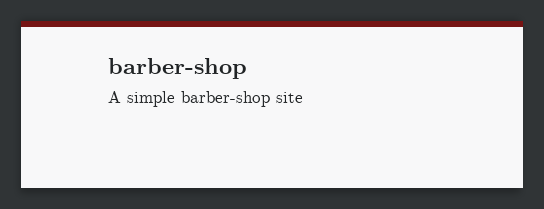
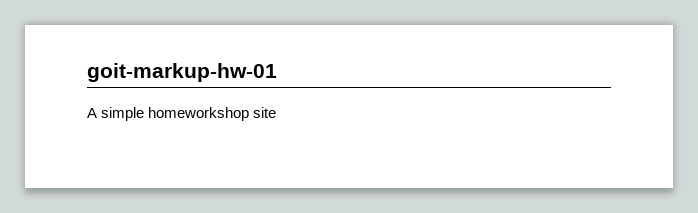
[108,58,247,79] barber-shop -> [87,63,277,82] goit-markup-hw-01
[181,91,270,107] barber-shop -> [148,107,250,121] homeworkshop

